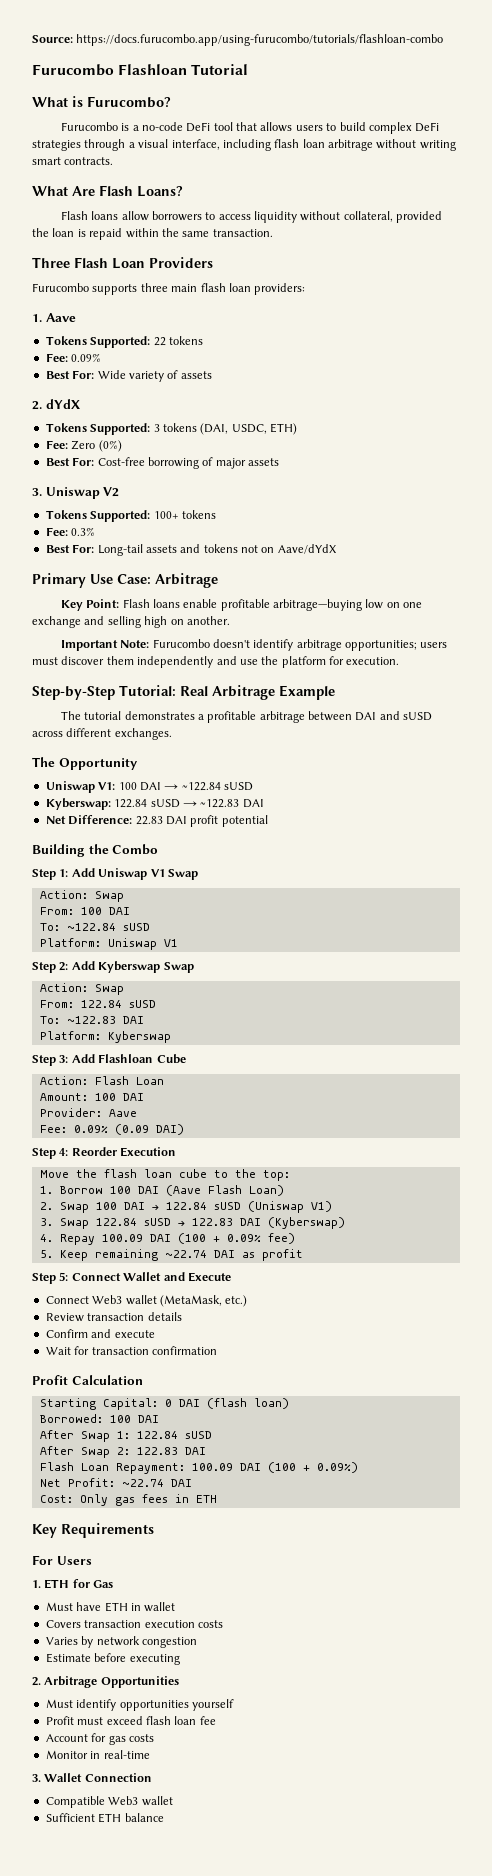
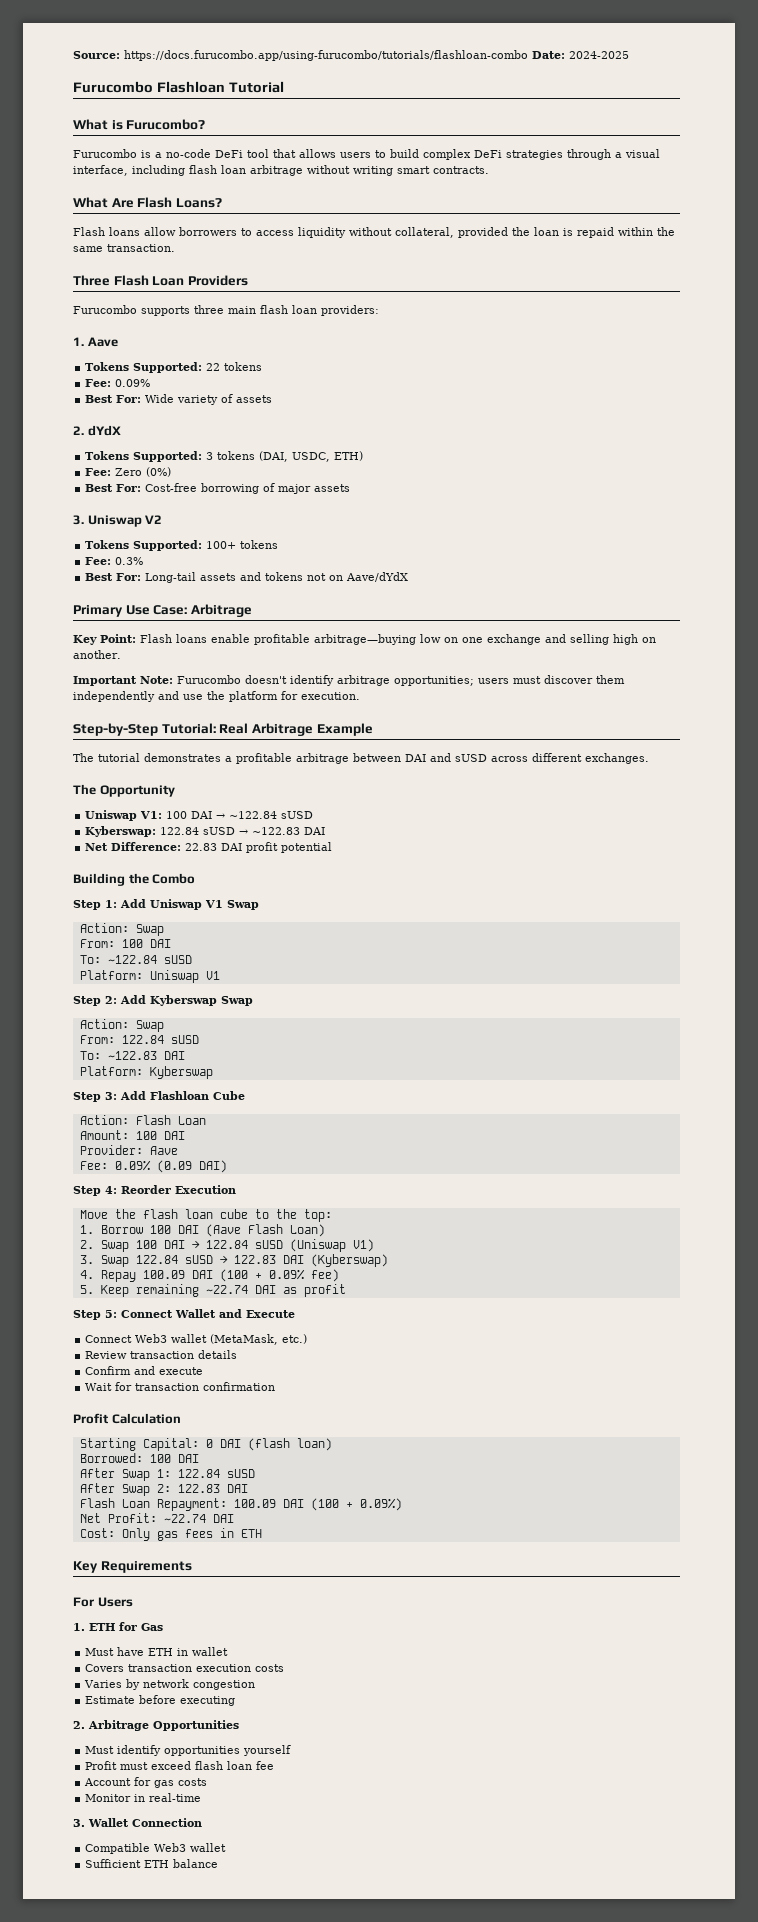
(444, 40) none -> [532,51,629,59] Date: 2024-2025

